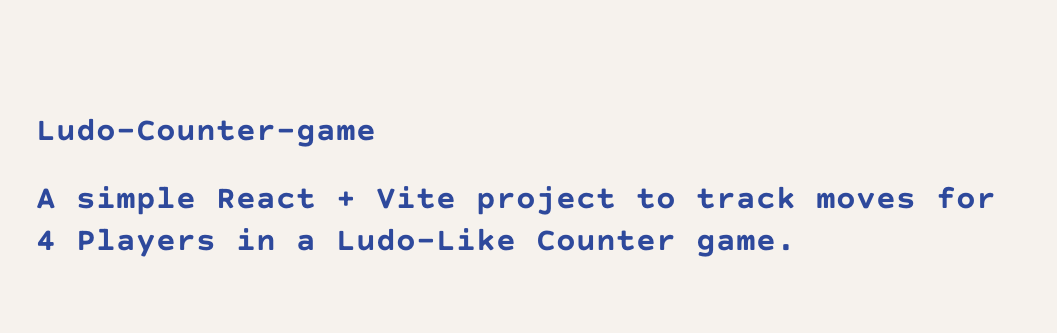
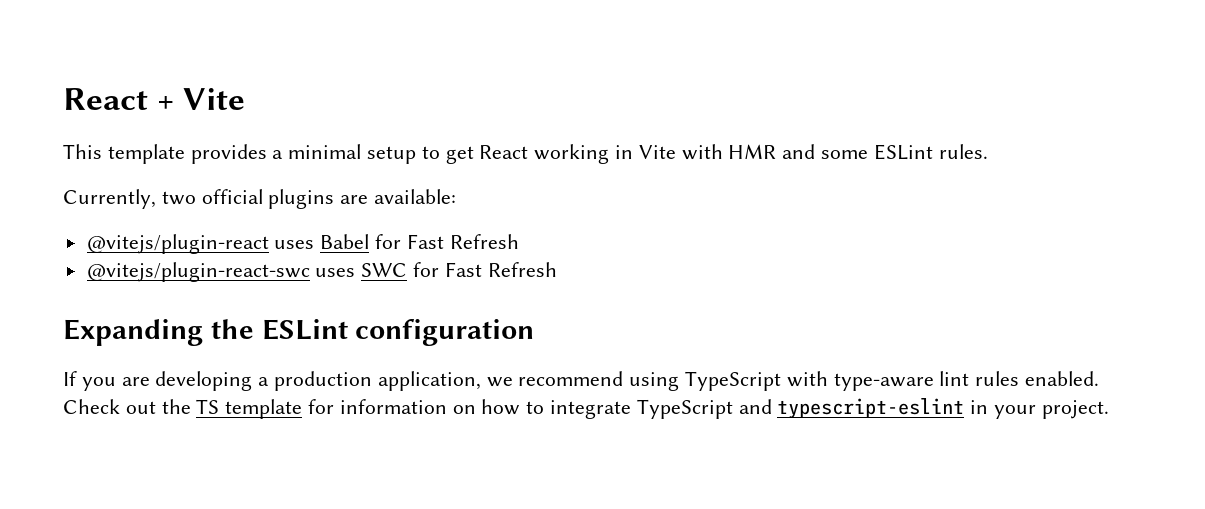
[36,118,376,147] [36,186,196,215] Ludo-Counter-game // A simple -> (63, 99) none
[476,186,996,215] [36,228,796,257] project to track moves for 4 Players in a Ludo-Like Counter game. -> [63,144,988,164] [63,189,457,209] [86,234,519,254] [86,262,557,282] [63,319,535,346] [63,371,1100,391] [63,398,1109,419] // This template provides a minimal setup to get React working in Vite with HMR and some ESLint rules. // Currently, two official plugins are available: // @vitejs/plugin-react uses Babel for Fast Refresh // @vitejs/plugin-react-swc uses SWC for Fast Refresh // Expanding the ESLint configuration // If you are developing a production application, we recommend using TypeScript with type-aware lint rules enabled. Check out the TS template for information on how to integrate TypeScript and typescript-eslint in your project.

